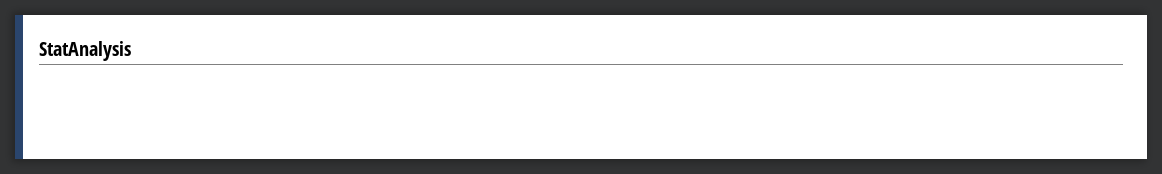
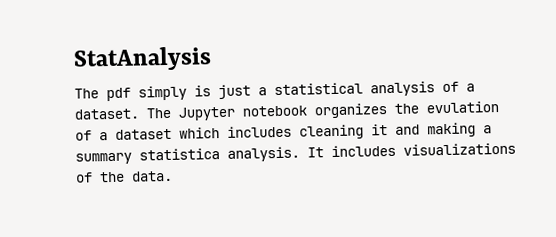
(131, 51) none -> [74,81,475,102] [74,101,499,121] [75,122,492,141] [75,142,516,165] [75,170,173,183] // The pdf simply is just a statistical analysis of a dataset. The Jupyter notebook organizes the evulation of a dataset which includes cleaning it and making a summary statistica analysis. It includes visualizations of the data.

